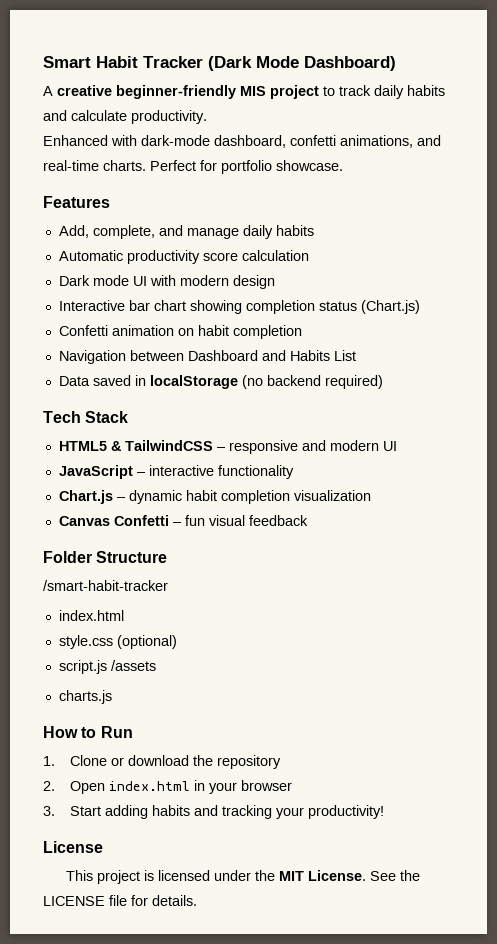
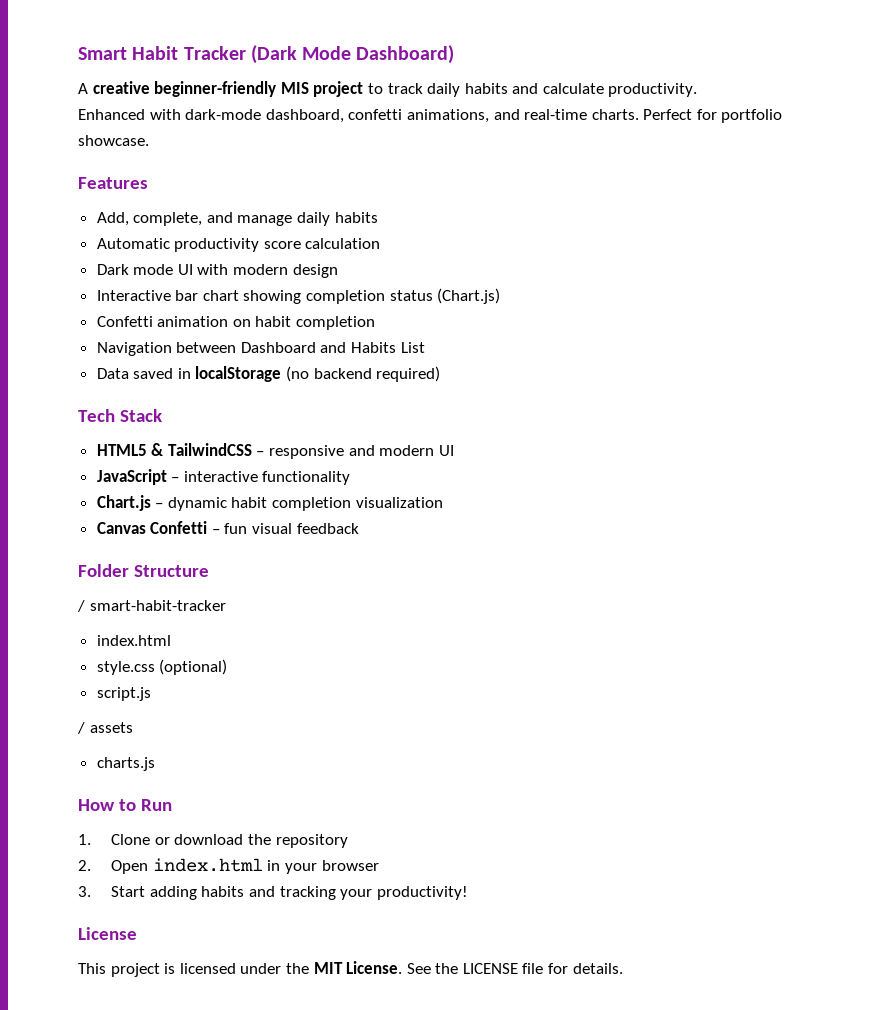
[43,580,168,591] /smart-habit-tracker -> [77,600,226,612] / smart-habit-tracker
[110,660,156,671] /assets -> [77,722,133,734] // / assets

